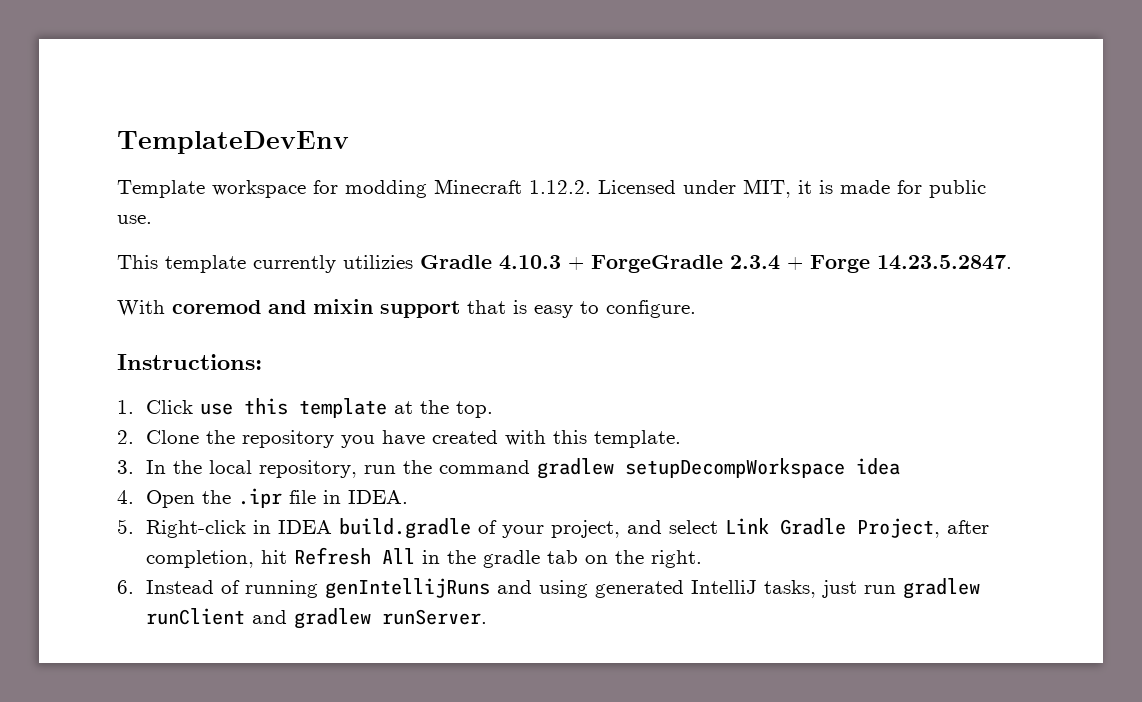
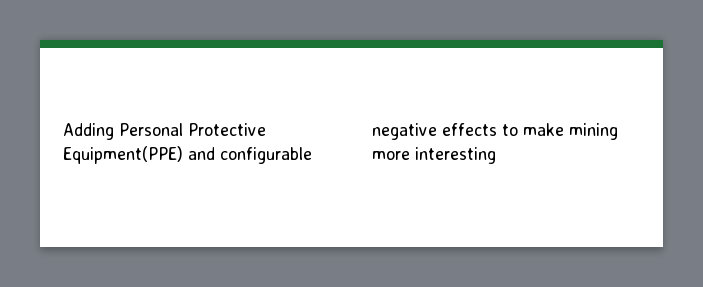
[117,131,349,154] [117,179,986,198] [117,215,152,224] [117,255,1012,273] [117,299,696,318] [117,354,262,370] [117,398,493,418] [117,430,681,448] [117,458,900,479] [117,488,408,508] [117,518,989,539] [145,547,702,568] [117,578,980,599] [145,608,487,629] TemplateDevEnv // Template workspace for modding Minecraft 1.12.2. Licensed under MIT, it is made for public use. // This template currently utilizies Gradle 4.10.3 + ForgeGradle 2.3.4 + Forge 14.23.5.2847. // With coremod and mixin support that is easy to configure. // Instructions: // 1. Click use this template at the top. // 2. Clone the repository you have created with this template. // 3. In the local repository, run the command gradlew setupDecompWorkspace idea // 4. Open the .ipr file in IDEA. // 5. Right-click in IDEA build.gradle of your project, and select Link Gradle Project, after completion, hit Refresh All in the gradle tab on the right. // 6. Instead of running genIntellijRuns and using generated IntelliJ tasks, just run gradlew runClient and gradlew runServer. -> [63,123,266,140] [63,146,312,164] [372,123,618,140] [372,147,496,164] Adding Personal Protective Equipment(PPE) and configurable negative effects to make mining more interesting

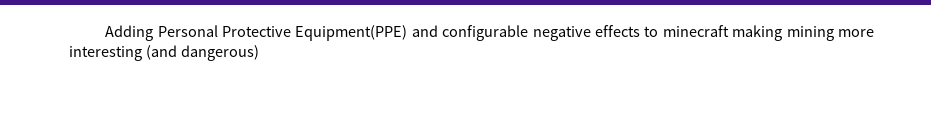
[523,123,564,136] make -> [662,25,783,41] minecraft making
(496, 155) none -> [145,45,259,61] (and dangerous)

